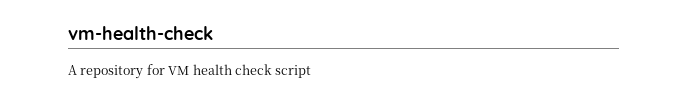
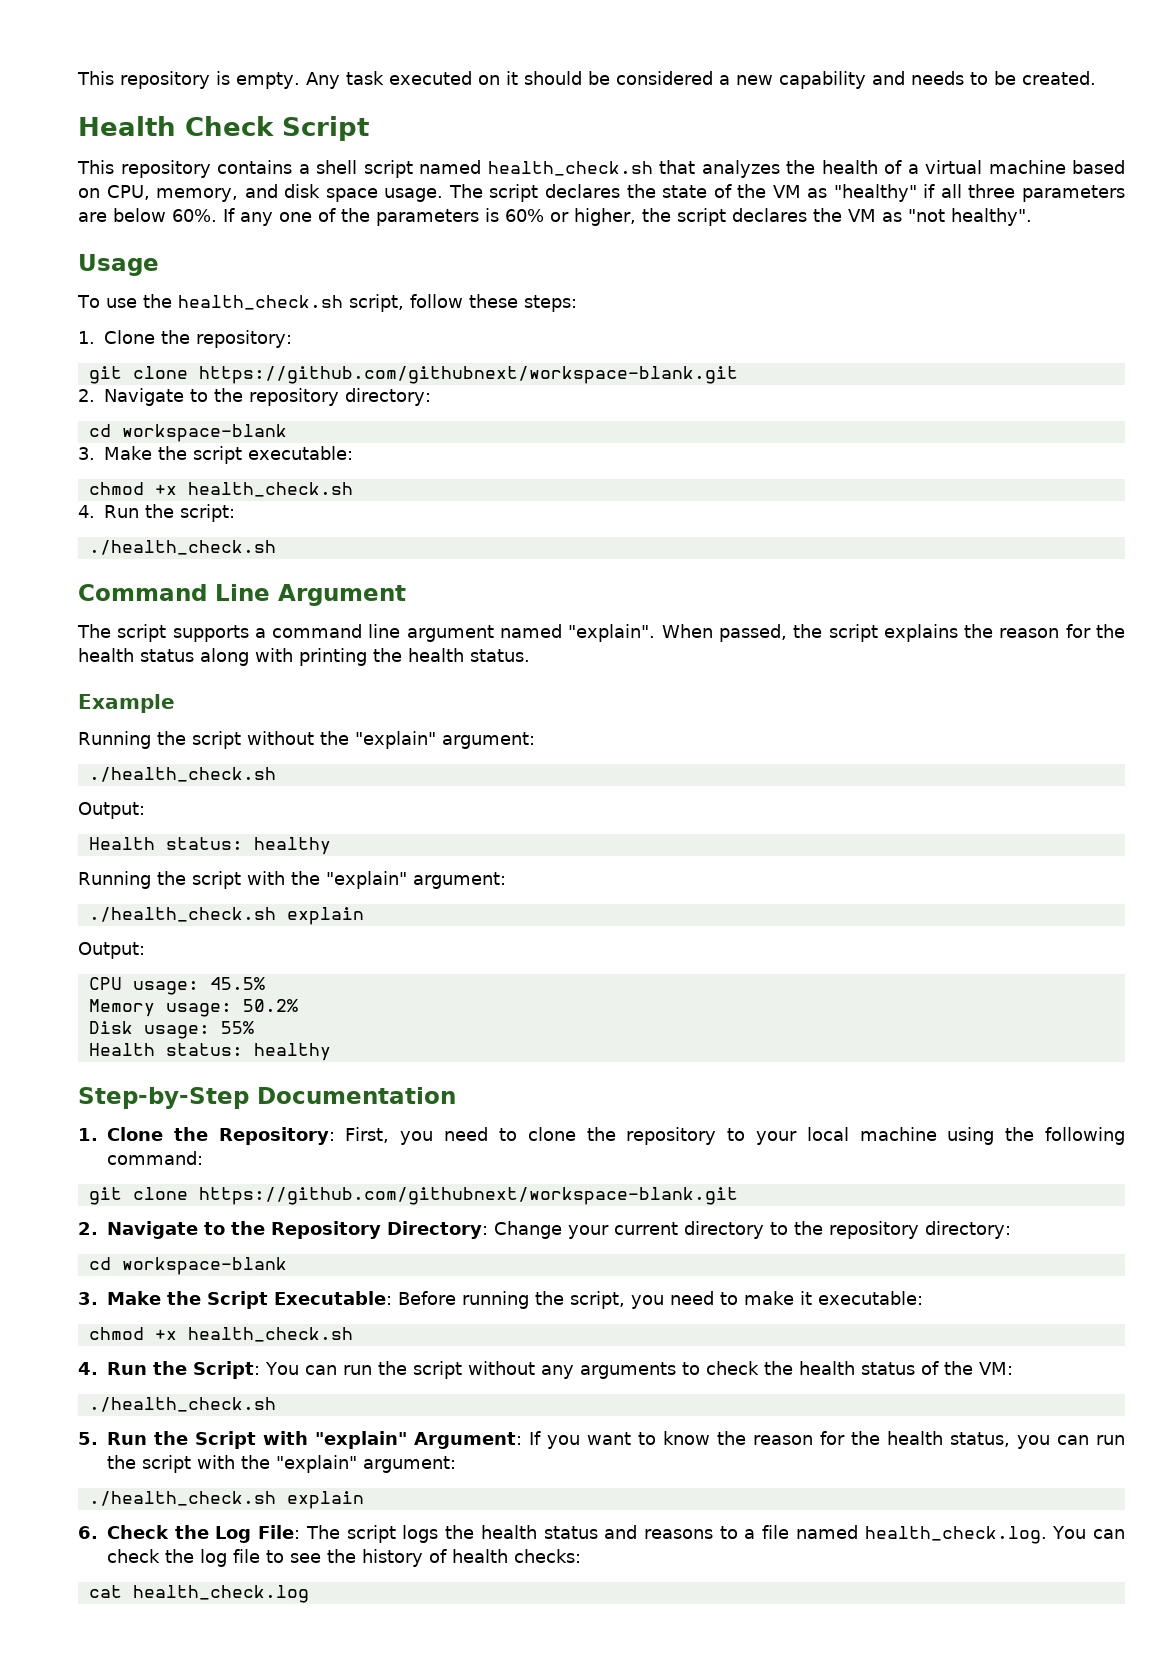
[68,26,213,40] [68,64,312,79] vm-health-check // A repository for VM health check script -> [77,71,1096,89] [78,116,369,141] [77,160,1125,178] [78,184,1125,202] [78,208,1032,226] [78,254,159,276] [77,294,577,312] [78,330,292,348] [88,366,738,384] [78,388,431,406] [88,424,287,442] [78,446,353,464] [88,482,353,497] [78,504,235,522] [88,540,276,555] [78,584,406,606] [77,624,1125,642] [78,648,530,666] [78,694,175,713] [78,731,535,749] [88,767,276,782] [78,802,145,819] [88,837,331,855] [78,871,506,889] [88,907,364,925] [78,942,145,959] [88,977,265,995] [88,999,298,1017] [88,1021,254,1039] [88,1043,331,1061] [78,1087,456,1109] [78,1127,1125,1145] [107,1151,203,1165] [88,1187,738,1205] [78,1221,1011,1239] [88,1257,287,1275] [78,1291,923,1309] [88,1327,353,1342] [78,1361,1013,1379] [88,1397,276,1412] [78,1431,1125,1449] [107,1455,456,1473] [88,1491,364,1509] [78,1525,1126,1544] [107,1549,581,1567] [88,1585,309,1603] This repository is empty. Any task executed on it should be considered a new capability and needs to be created. // Health Check Script // This repository contains a shell script named health_check.sh that analyzes the health of a virtual machine based on CPU, memory, and disk space usage. The script declares the state of the VM as "healthy" if all three parameters are below 60%. If any one of the parameters is 60% or higher, the script declares the VM as "not healthy". // Usage // To use the health_check.sh script, follow these steps: // 1. Clone the repository: // git clone https://github.com/githubnext/workspace-blank.git // 2. Navigate to the repository directory: // cd workspace-blank // 3. Make the script executable: // chmod +x health_check.sh // 4. Run the script: // ./health_check.sh // Command Line Argument // The script supports a command line argument named "explain". When passed, the script explains the reason for the health status along with printing the health status. // Example // Running the script without the "explain" argument: // ./health_check.sh // Output: // Health status: healthy // Running the script with the "explain" argument: // ./health_check.sh explain // Output: // CPU usage: 45.5% // Memory usage: 50.2% // Disk usage: 55% // Health status: healthy // Step-by-Step Documentation // 1. Clone the Repository: First, you need to clone the repository to your local machine using the following command: // git clone https://github.com/githubnext/workspace-blank.git // 2. Navigate to the Repository Directory: Change your current directory to the repository directory: // cd workspace-blank // 3. Make the Script Executable: Before running the script, you need to make it executable: // chmod +x health_check.sh // 4. Run the Script: You can run the script without any arguments to check the health status of the VM: // ./health_check.sh // 5. Run the Script with "explain" Argument: If you want to know the reason for the health status, you can run the script with the "explain" argument: // ./health_check.sh explain // 6. Check the Log File: The script logs the health status and reasons to a file named health_check.log. You can check the log file to see the history of health checks: // cat health_check.log

